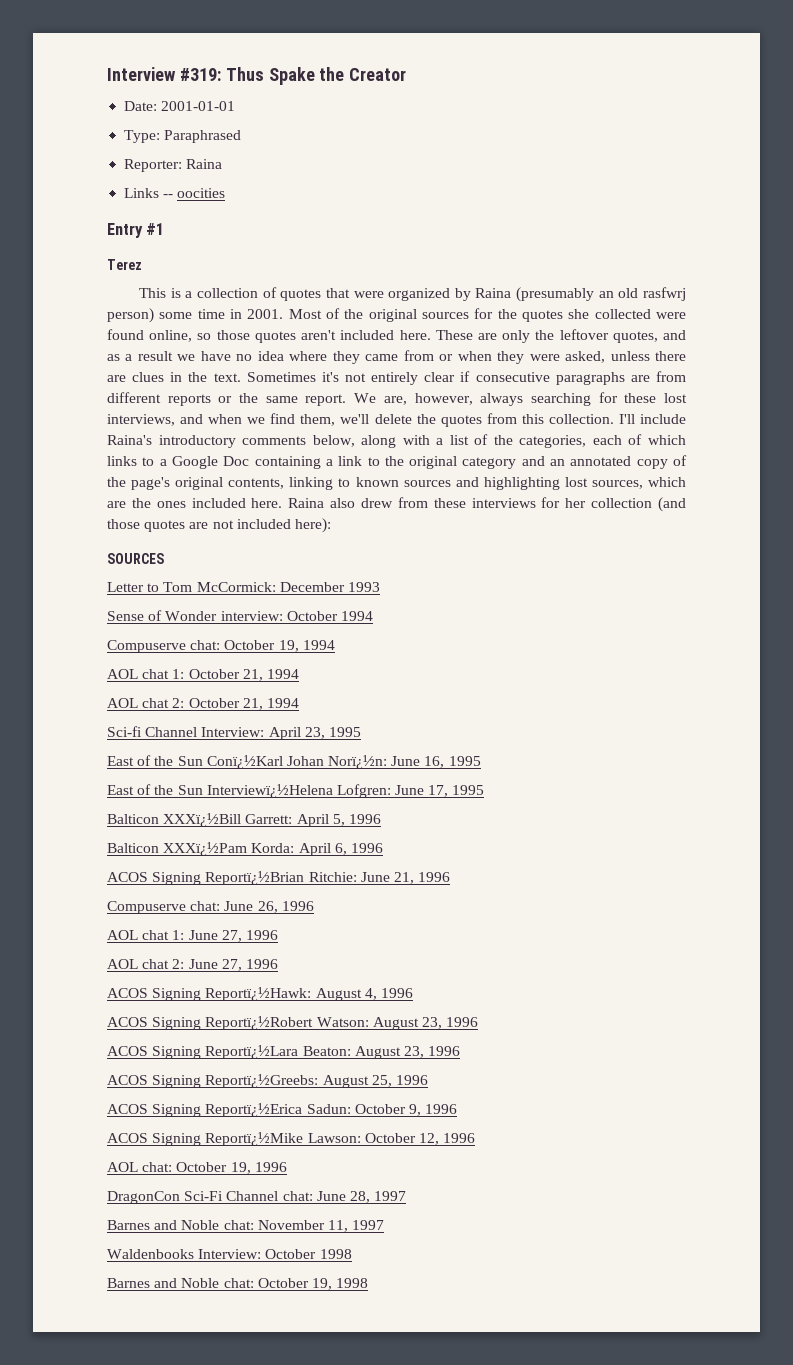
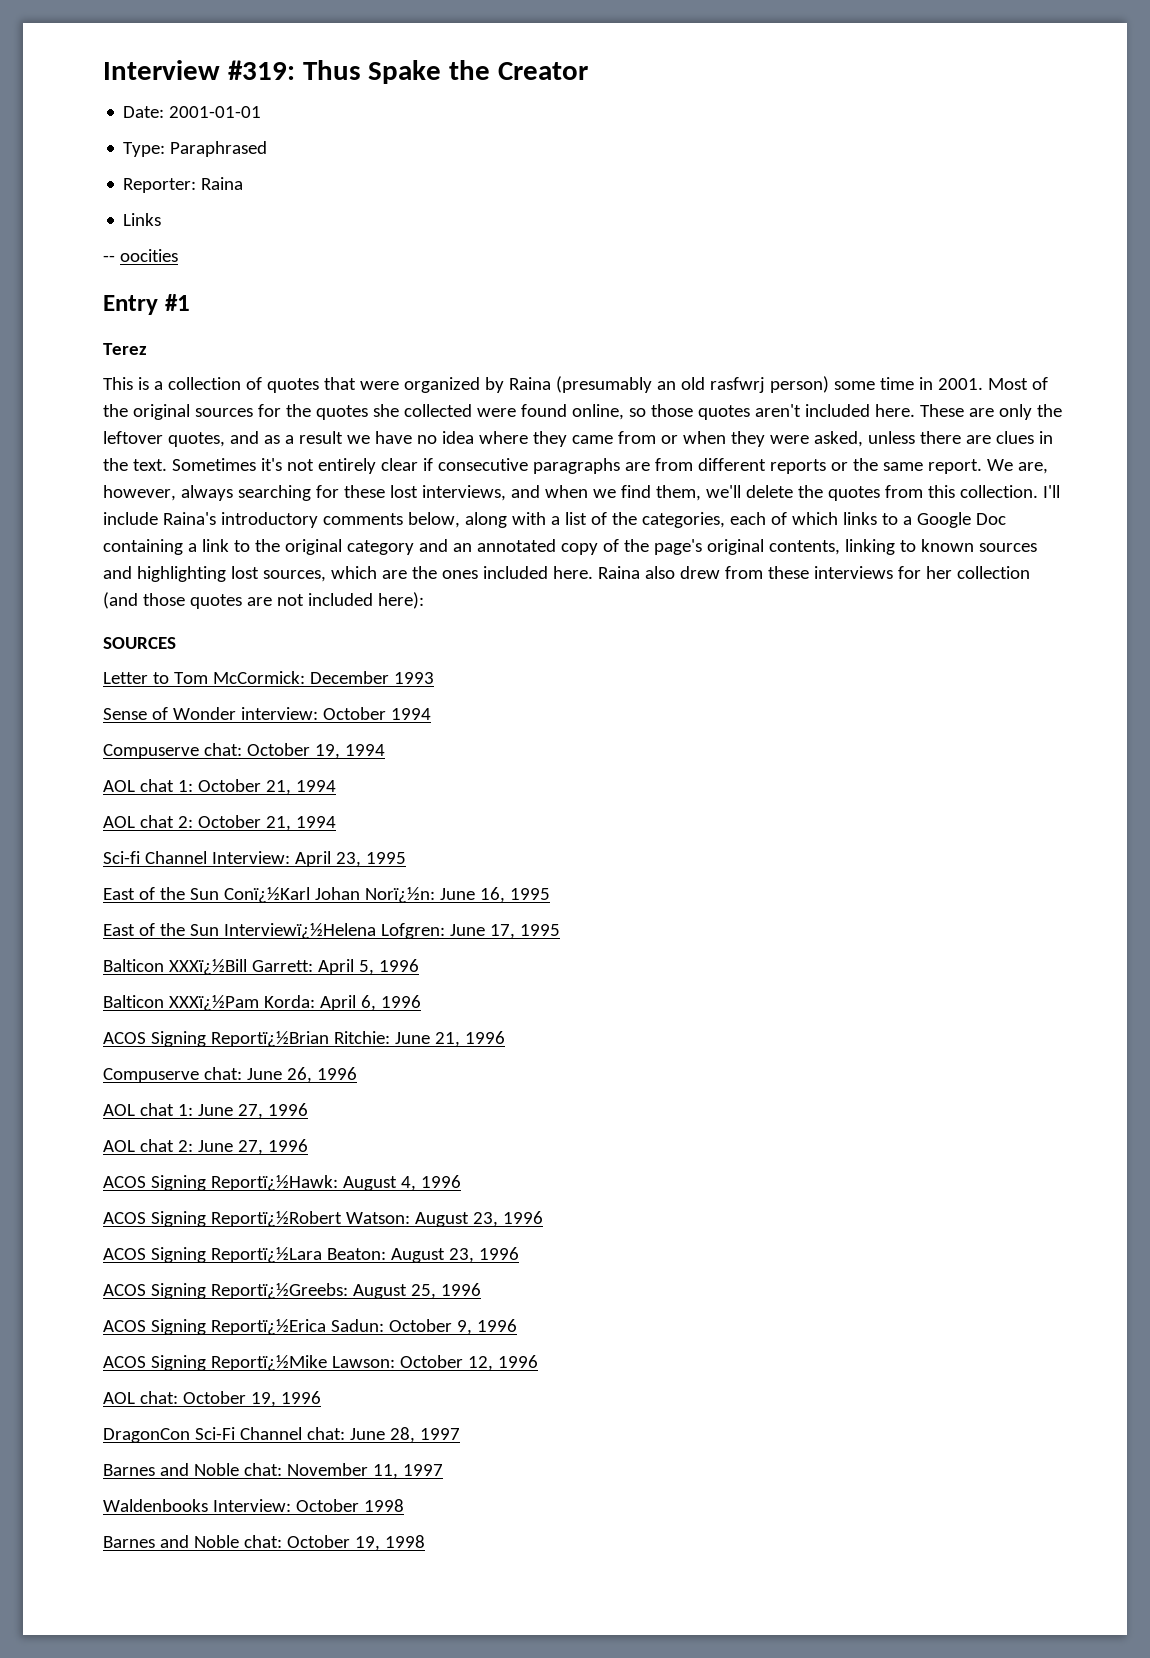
(160, 193) none -> (162, 219) //

